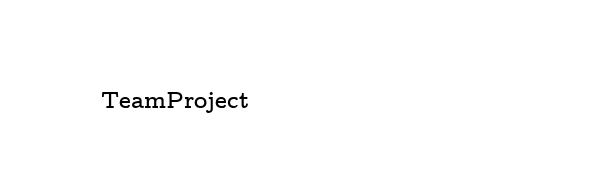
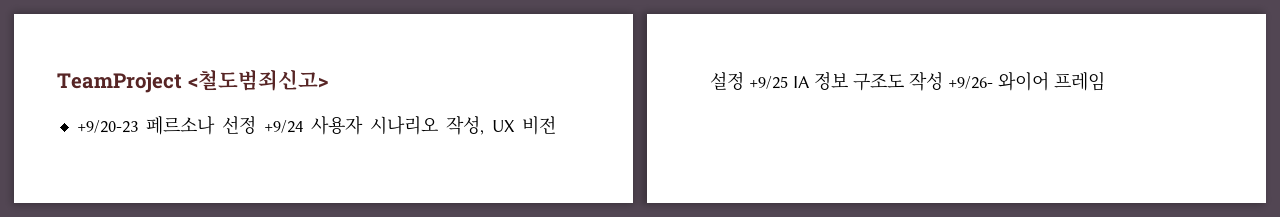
(249, 102) none -> [187,69,328,91] [76,115,556,135] [709,71,1105,91] <철도범죄신고> // +9/20-23 페르소나 선정 +9/24 사용자 시나리오 작성, UX 비전 설정 +9/25 IA 정보 구조도 작성 +9/26- 와이어 프레임

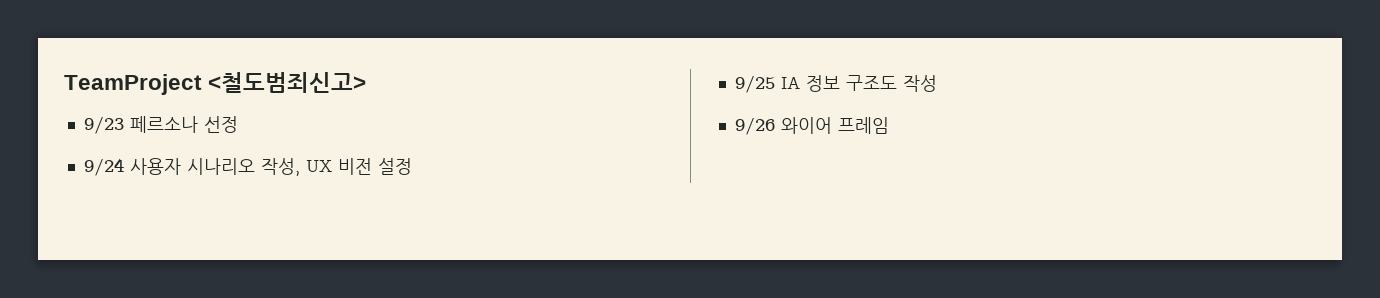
[76,120,138,133] +9/20-23 -> [83,116,124,134] 9/23
[263,120,303,133] +9/24 -> [83,158,124,176] // 9/24
[748,76,788,89] +9/25 -> [734,75,775,93] // 9/25
[947,76,993,89] +9/26- -> [734,117,775,135] // 9/26

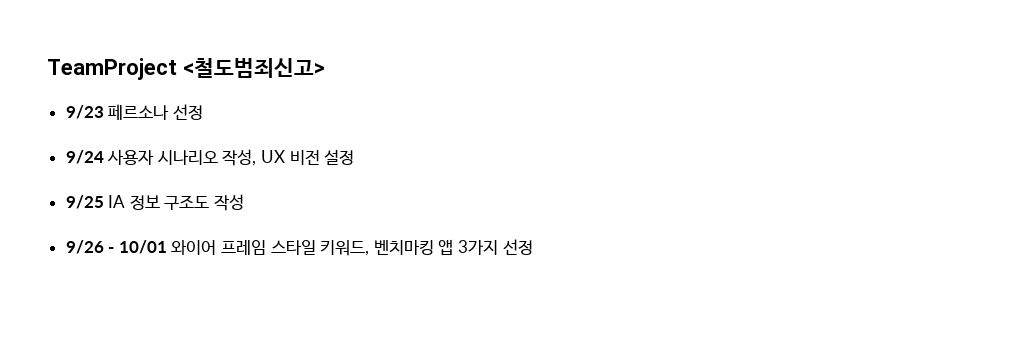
[780,117,889,134] 와이어 프레임 -> [108,239,533,256] - 10/01 와이어 프레임 스타일 키워드, 벤치마킹 앱 3가지 선정

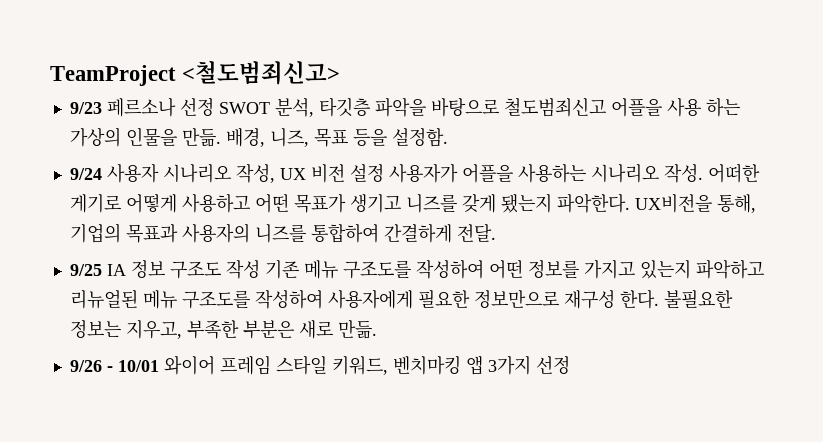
(203, 112) none -> [218,97,740,117] [69,127,448,147] SWOT 분석, 타깃층 파악을 바탕으로 철도범죄신고 어플을 사용 하는 가상의 인물을 만듦. 배경, 니즈, 목표 등을 설정함.
(355, 157) none -> [388,163,760,183] [69,193,756,213] [69,223,496,243] 사용자가 어플을 사용하는 시나리오 작성. 어떠한 게기로 어떻게 사용하고 어떤 목표가 생기고 니즈를 갖게 됐는지 파악한다. UX비전을 통해, 기업의 목표과 사용자의 니즈를 통합하여 간결하게 전달.
(245, 202) none -> [264,259,764,279] [69,289,733,309] [69,319,377,339] 기존 메뉴 구조도를 작성하여 어떤 정보를 가지고 있는지 파악하고 리뉴얼된 메뉴 구조도를 작성하여 사용자에게 필요한 정보만으로 재구성 한다. 불필요한 정보는 지우고, 부족한 부분은 새로 만듦.

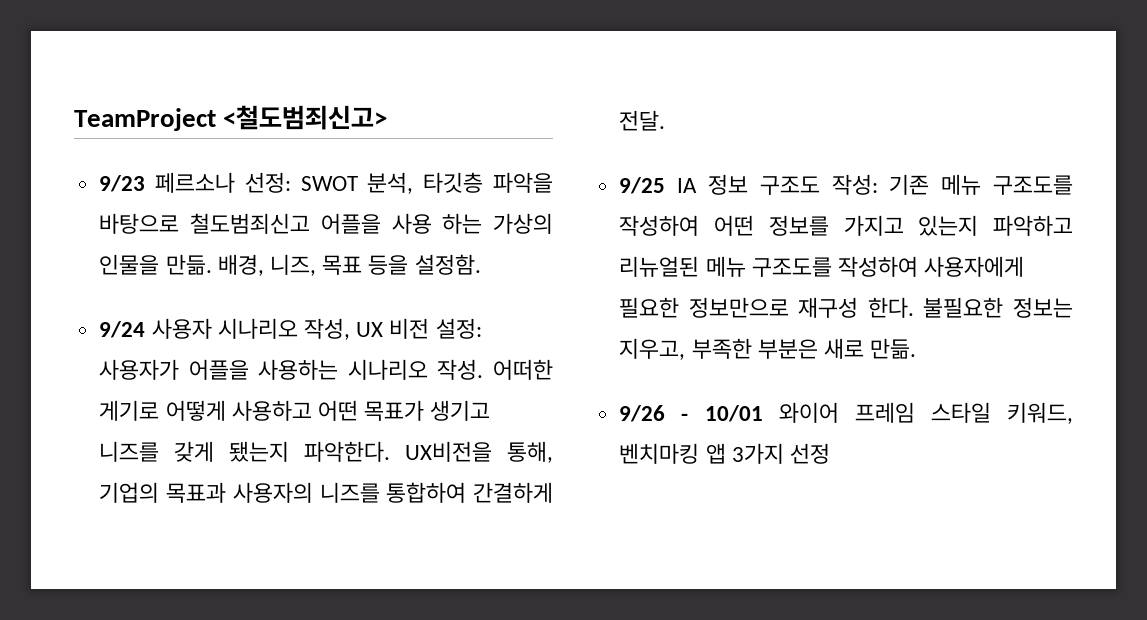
[179,98,214,116] 선정 -> [244,172,291,193] 선정:
[349,164,384,182] 설정 -> [435,318,482,339] 설정:
[225,260,260,279] 작성 -> [831,174,878,195] 작성:

